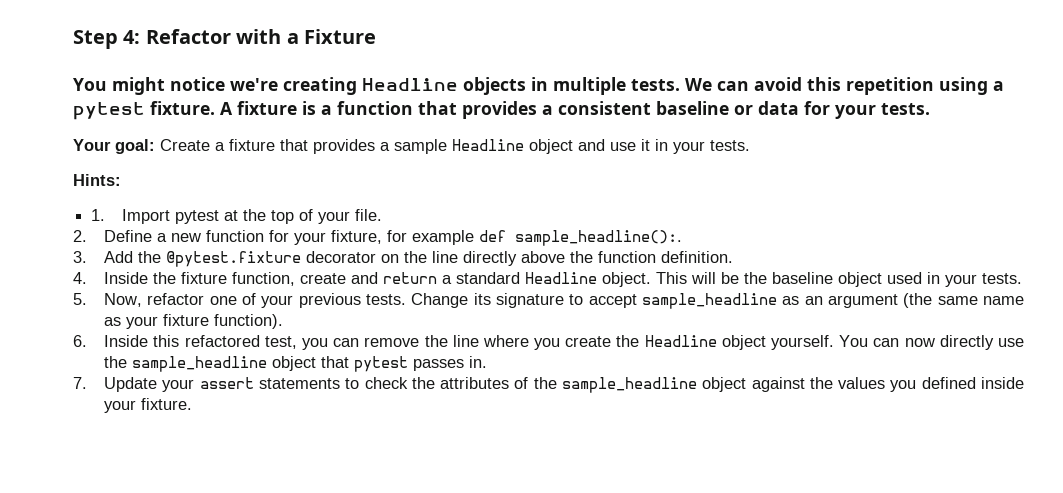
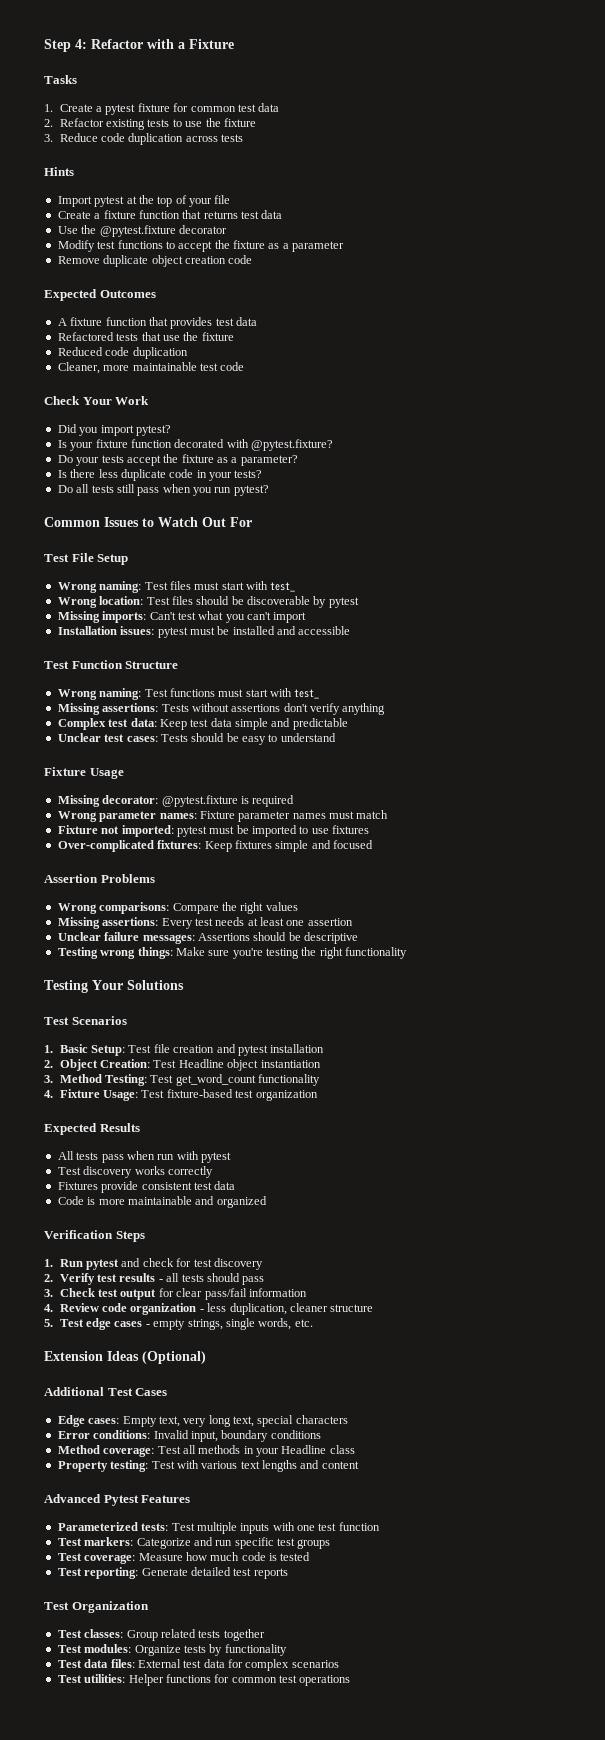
[73,77,1004,95] [73,101,930,120] [73,139,750,154] [73,174,121,186] [91,209,106,221] You might notice we're creating Headline objects in multiple tests. We can avoid this repetition using a pytest fixture. A fixture is a function that provides a consistent baseline or data for your tests. // Your goal: Create a fixture that provides a sample Headline object and use it in your tests. // Hints: // 1. -> [44,75,77,84] [44,103,280,115] [44,118,256,130] [44,133,244,145] [44,167,74,176] Tasks // 1. Create a pytest fixture for common test data // 2. Refactor existing tests to use the fixture // 3. Reduce code duplication across tests // Hints //
[355,209,383,221] [73,230,683,246] [73,251,734,267] [73,272,1023,287] [73,293,1024,309] [104,314,284,329] [73,335,1024,350] [104,356,488,372] [73,377,1025,393] [104,398,193,413] file. // 2. Define a new function for your fixture, for example def sample_headline():. // 3. Add the @pytest.fixture decorator on the line directly above the function definition. // 4. Inside the fixture function, create and return a standard Headline object. This will be the baseline object used in your tests. // 5. Now, refactor one of your previous tests. Change its signature to accept sample_headline as an argument (the same name as your fixture function). // 6. Inside this refactored test, you can remove the line where you create the Headline object yourself. You can now directly use the sample_headline object that pytest passes in. // 7. Update your assert statements to check the attributes of the sample_headline object against the values you defined inside your fixture. -> [214,195,231,204] [57,210,283,219] [57,225,227,237] [57,240,345,252] [57,255,253,267] [44,289,156,301] [57,317,257,329] [57,332,234,341] [57,347,188,359] [57,362,245,374] [44,396,150,405] [57,424,171,436] [57,439,333,451] [57,454,298,466] [57,469,263,481] [57,484,269,496] [44,517,252,527] [44,553,129,565] [57,581,296,593] [57,596,359,608] [57,611,307,623] [57,626,351,638] [44,660,179,669] [57,688,320,700] [57,703,386,715] [57,718,348,730] [57,733,336,745] [44,767,124,779] [57,795,295,807] [57,810,389,822] [57,825,370,837] [57,840,373,852] [44,874,155,883] [57,902,298,914] [57,917,353,929] [57,932,358,944] [57,947,408,959] [44,980,184,993] [44,1016,127,1025] [44,1044,325,1056] [44,1059,321,1071] [44,1074,321,1086] [44,1089,318,1101] [44,1123,140,1135] [57,1151,231,1163] [57,1166,213,1178] [57,1181,236,1193] [57,1196,267,1208] [44,1230,145,1242] [44,1258,263,1270] [44,1273,265,1285] [44,1288,307,1300] [44,1303,374,1315] [44,1318,313,1330] [44,1351,206,1364] [44,1387,168,1396] [57,1415,348,1427] [57,1430,321,1442] [57,1445,355,1457] [57,1460,359,1472] [44,1494,191,1506] [57,1522,380,1534] [57,1537,331,1549] [57,1552,311,1564] [57,1567,288,1579] [44,1601,149,1613] [57,1629,265,1641] [57,1644,287,1656] [57,1659,339,1671] [57,1674,351,1686] file // Create a fixture function that returns test data // Use the @pytest.fixture decorator // Modify test functions to accept the fixture as a parameter // Remove duplicate object creation code // Expected Outcomes // A fixture function that provides test data // Refactored tests that use the fixture // Reduced code duplication // Cleaner, more maintainable test code // Check Your Work // Did you import pytest? // Is your fixture function decorated with @pytest.fixture? // Do your tests accept the fixture as a parameter? // Is there less duplicate code in your tests? // Do all tests still pass when you run pytest? // Common Issues to Watch Out For // Test File Setup // Wrong naming: Test files must start with test_ // Wrong location: Test files should be discoverable by pytest // Missing imports: Can't test what you can't import // Installation issues: pytest must be installed and accessible // Test Function Structure // Wrong naming: Test functions must start with test_ // Missing assertions: Tests without assertions don't verify anything // Complex test data: Keep test data simple and predictable // Unclear test cases: Tests should be easy to understand // Fixture Usage // Missing decorator: @pytest.fixture is required // Wrong parameter names: Fixture parameter names must match // Fixture not imported: pytest must be imported to use fixtures // Over-complicated fixtures: Keep fixtures simple and focused // Assertion Problems // Wrong comparisons: Compare the right values // Missing assertions: Every test needs at least one assertion // Unclear failure messages: Assertions should be descriptive // Testing wrong things: Make sure you're testing the right functionality // Testing Your Solutions // Test Scenarios // 1. Basic Setup: Test file creation and pytest installation // 2. Object Creation: Test Headline object instantiation // 3. Method Testing: Test get_word_count functionality // 4. Fixture Usage: Test fixture-based test organization // Expected Results // All tests pass when run with pytest // Test discovery works correctly // Fixtures provide consistent test data // Code is more maintainable and organized // Verification Steps // 1. Run pytest and check for test discovery // 2. Verify test results - all tests should pass // 3. Check test output for clear pass/fail information // 4. Review code organization - less duplication, cleaner structure // 5. Test edge cases - empty strings, single words, etc. // Extension Ideas (Optional) // Additional Test Cases // Edge cases: Empty text, very long text, special characters // Error conditions: Invalid input, boundary conditions // Method coverage: Test all methods in your Headline class // Property testing: Test with various text lengths and content // Advanced Pytest Features // Parameterized tests: Test multiple inputs with one test function // Test markers: Categorize and run specific test groups // Test coverage: Measure how much code is tested // Test reporting: Generate detailed test reports // Test Organization // Test classes: Group related tests together // Test modules: Organize tests by functionality // Test data files: External test data for complex scenarios // Test utilities: Helper functions for common test operations

